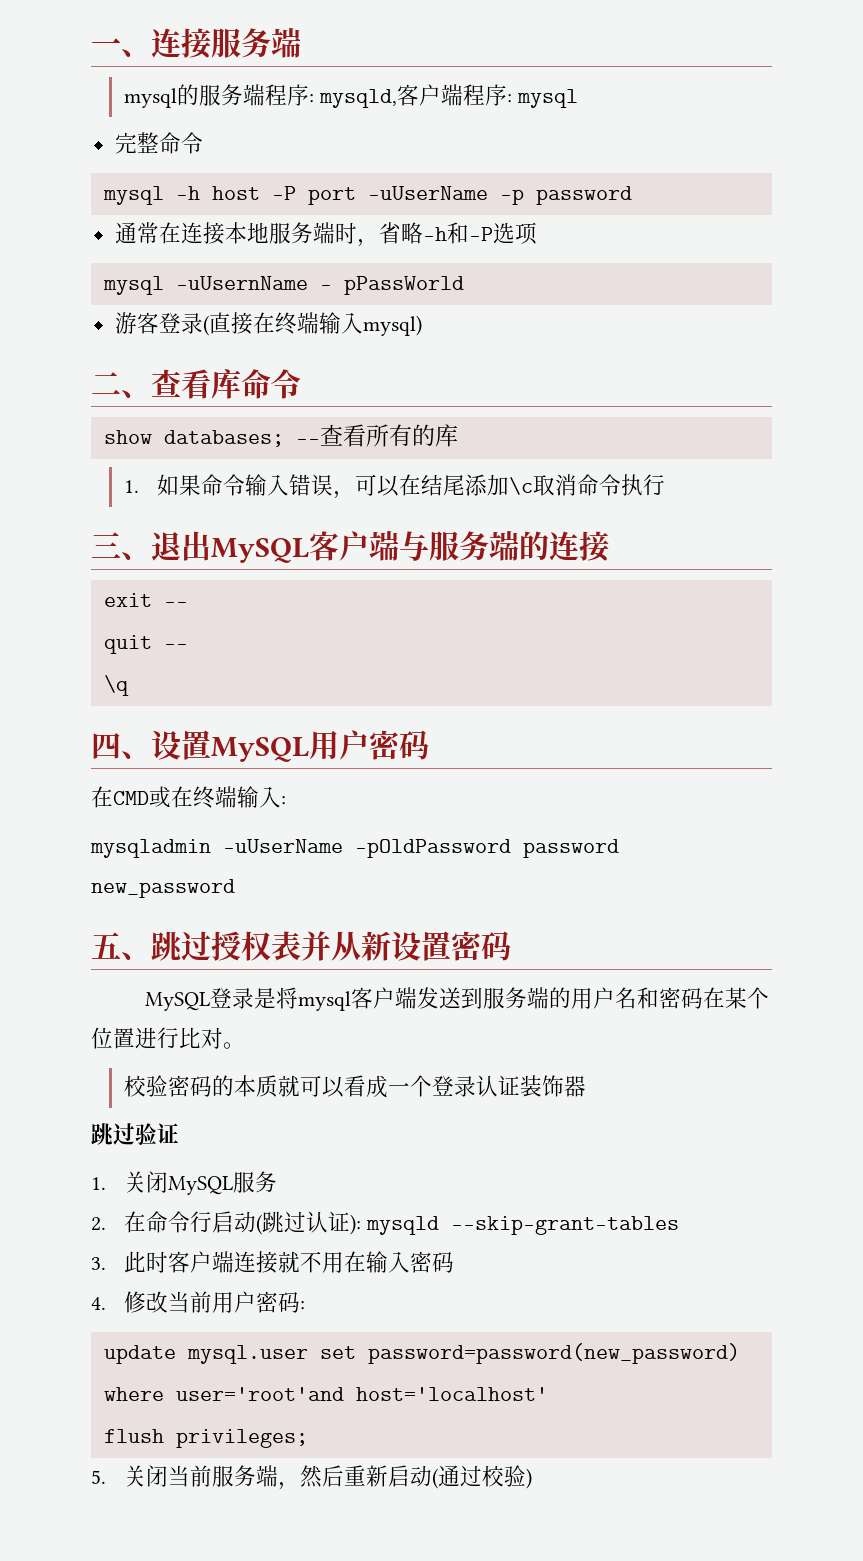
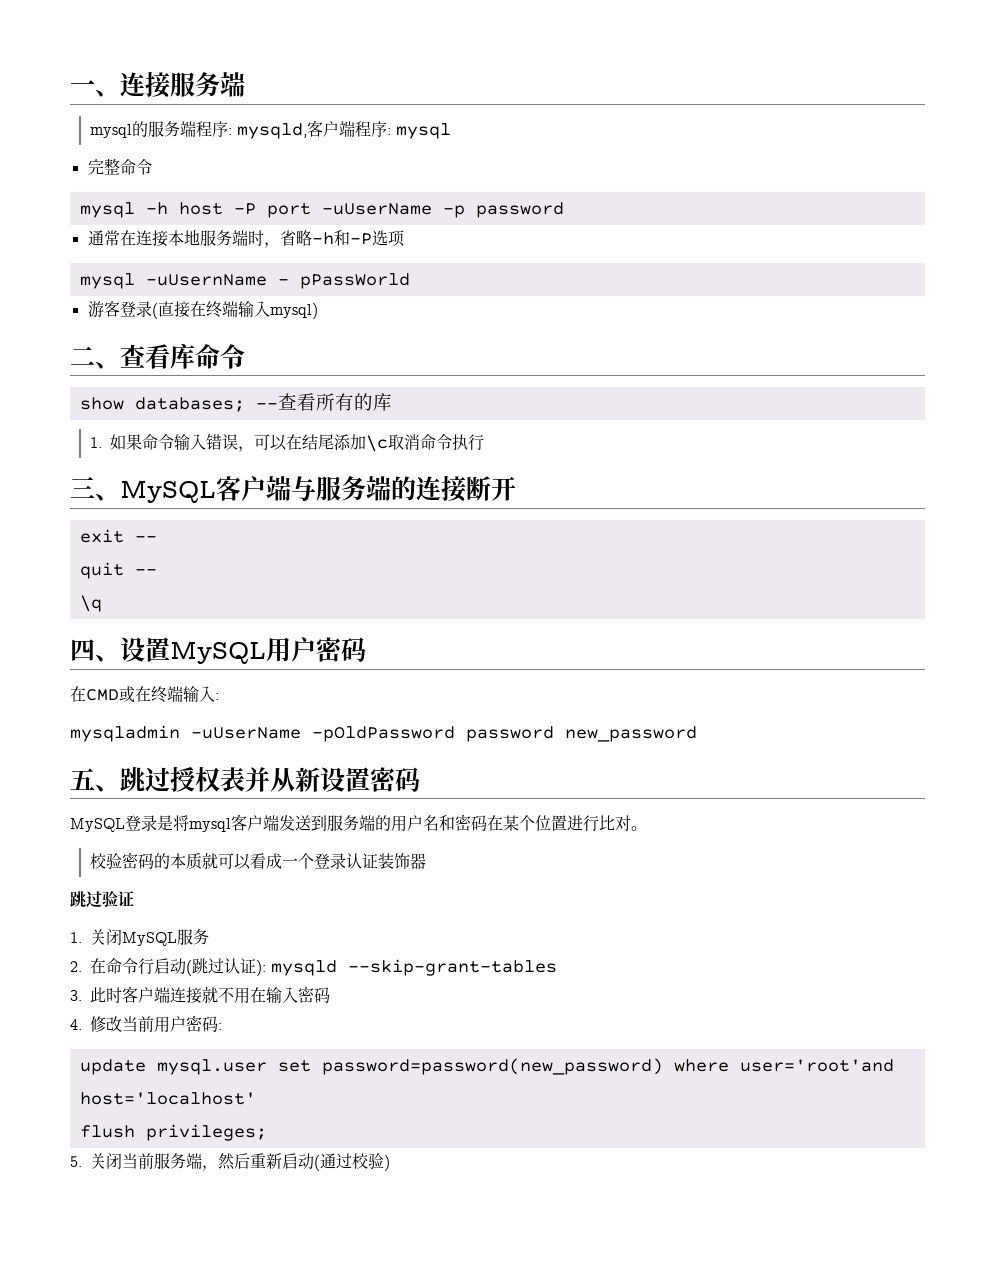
[151,531,211,561] 退出 -> (120, 497) none
(609, 546) none -> [466,476,516,501] 断开

